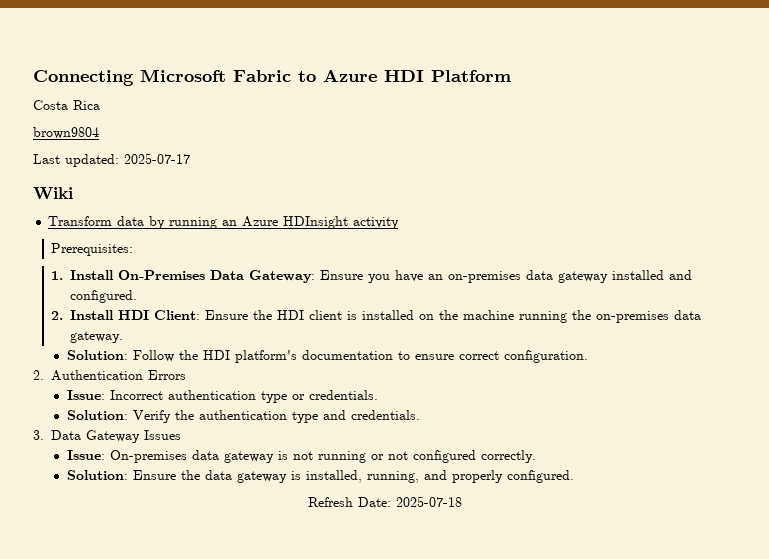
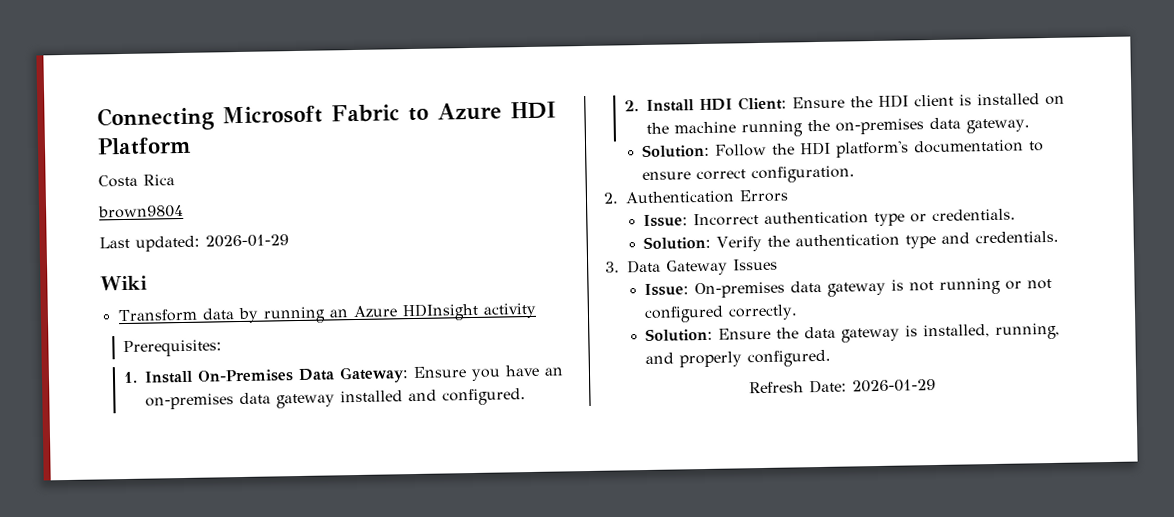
[124,153,190,164] 2025-07-17 -> [205,234,289,248] 2026-01-29
[395,496,462,507] 2025-07-18 -> [851,379,936,393] 2026-01-29

